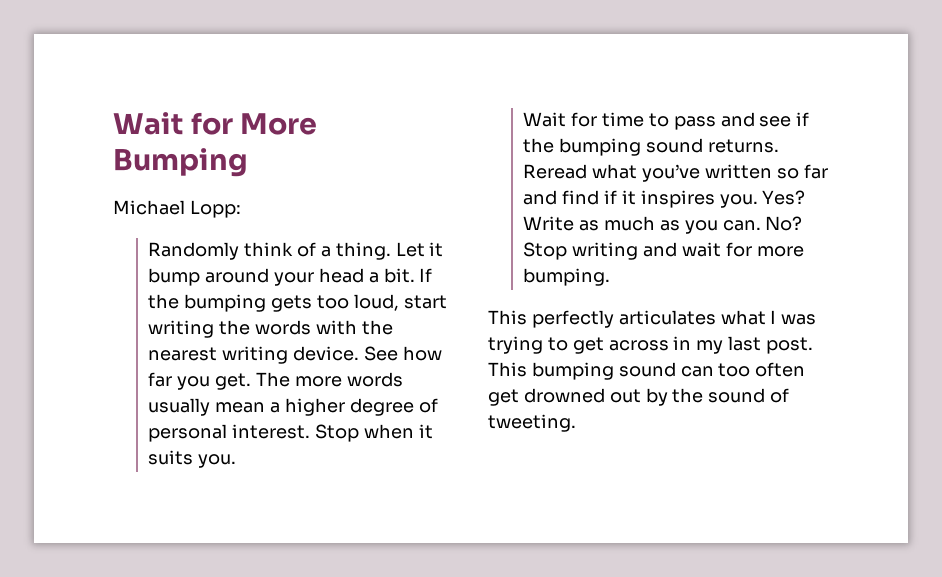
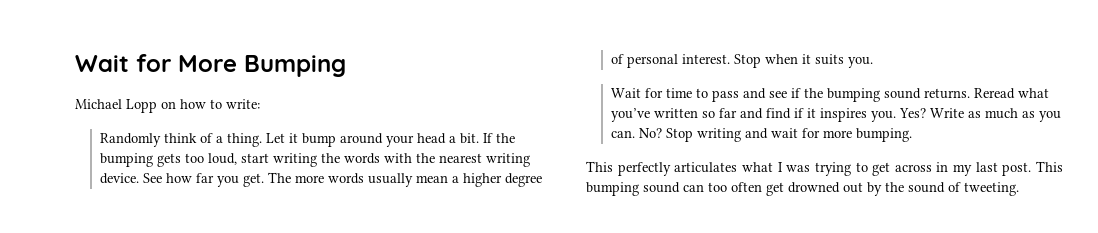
[189,200,241,218] Lopp: -> [126,99,260,113] Lopp on how to write:

